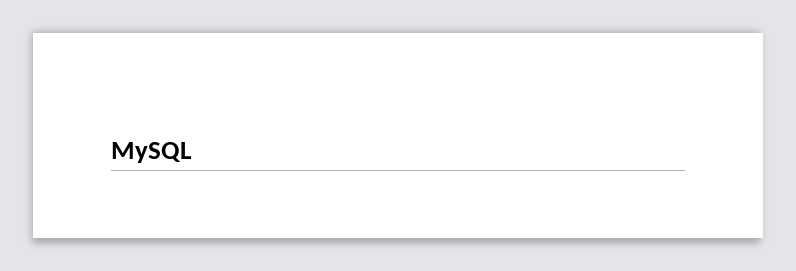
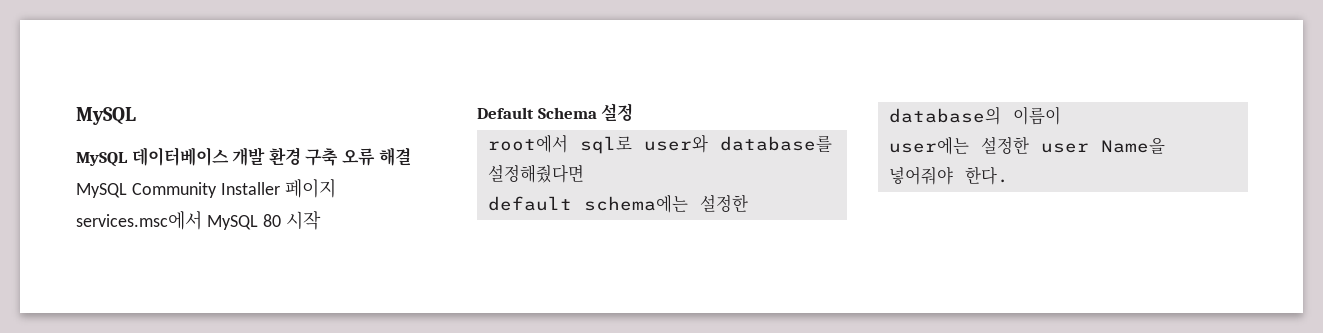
[111,142,191,163] MySQL -> [76,107,136,125] [76,147,411,167] [76,178,336,198] [76,211,321,230] [477,103,634,121] [487,134,832,154] [487,164,584,183] [487,194,748,213] [888,106,1061,125] [888,136,1165,155] [888,166,1009,185] MySQL // MySQL 데이터베이스 개발 환경 구축 오류 해결 // MySQL Community Installer 페이지 services.msc에서 MySQL 80 시작 // Default Schema 설정 // root에서 sql로 user와 database를 설정해줬다면 // default schema에는 설정한 database의 이름이 // user에는 설정한 user Name을 넣어줘야 한다.

